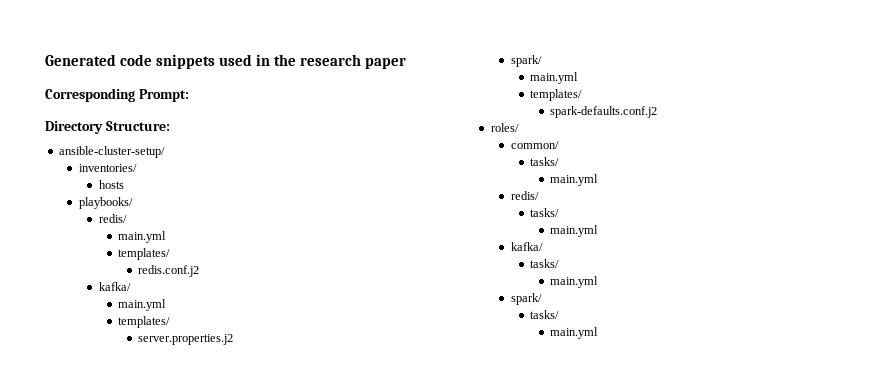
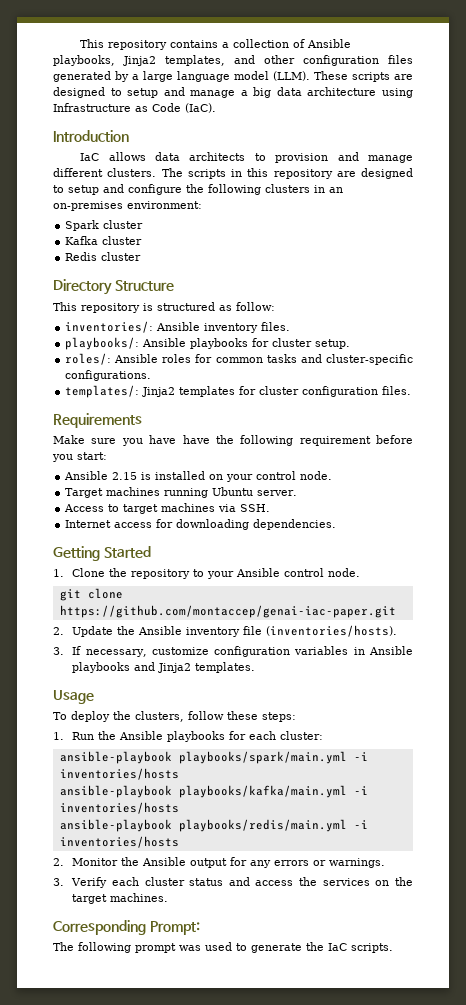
[45,54,407,69] [45,88,189,102] [45,121,170,134] [58,146,165,158] [78,164,137,172] [98,180,124,189] [78,197,133,209] [98,214,127,223] [118,231,167,243] [118,248,171,260] [138,265,200,277] [98,282,131,291] [118,299,167,311] [118,316,171,328] [138,334,234,345] [510,55,542,67] [530,72,579,84] [530,89,583,101] [550,106,658,118] [490,123,519,132] [510,141,559,149] [530,157,560,166] [550,174,599,186] [510,191,539,200] [530,208,560,217] [550,225,599,237] [510,242,543,251] [530,259,560,268] [550,276,599,288] [510,293,542,305] [530,310,560,319] [550,327,599,339] Generated code snippets used in the research paper // Corresponding Prompt: // Directory Structure: // ansible-cluster-setup/ // inventories/ // hosts // playbooks/ // redis/ // main.yml // templates/ // redis.conf.j2 // kafka/ // main.yml // templates/ // server.properties.j2 // spark/ // main.yml // templates/ // spark-defaults.conf.j2 // roles/ // common/ // tasks/ // main.yml // redis/ // tasks/ // main.yml // kafka/ // tasks/ // main.yml // spark/ // tasks/ // main.yml -> [80,39,352,50] [53,55,413,66] [53,71,413,82] [53,87,413,98] [53,103,216,113] [53,130,129,142] [80,152,413,163] [53,168,413,179] [53,184,343,195] [53,201,202,211] [65,220,144,231] [65,236,143,245] [65,252,142,261] [53,279,174,295] [53,302,275,313] [65,321,291,333] [65,337,351,350] [65,353,413,365] [65,370,152,381] [65,385,412,398] [53,413,142,428] [53,435,413,446] [52,452,107,462] [64,471,333,482] [65,487,298,498] [64,503,271,514] [65,519,337,530] [53,546,151,561] [53,568,361,579] [59,588,123,601] [59,605,396,618] [53,625,398,637] [53,646,413,657] [72,662,256,673] [53,690,94,704] [53,711,296,722] [53,731,324,742] [59,751,368,764] [59,768,179,780] [59,785,368,798] [59,802,179,814] [59,819,368,832] [59,836,179,848] [53,857,386,868] [53,877,413,888] [72,893,169,904] [53,920,200,935] [53,942,393,953] This repository contains a collection of Ansible playbooks, Jinja2 templates, and other configuration files generated by a large language model (LLM). These scripts are designed to setup and manage a big data architecture using Infrastructure as Code (IaC). // Introduction // IaC allows data architects to provision and manage different clusters. The scripts in this repository are designed to setup and configure the following clusters in an on-premises environment: // Spark cluster // Kafka cluster // Redis cluster // Directory Structure // This repository is structured as follow: // inventories/: Ansible inventory files. // playbooks/: Ansible playbooks for cluster setup. // roles/: Ansible roles for common tasks and cluster-specific configurations. // templates/: Jinja2 templates for cluster configuration files. // Requirements // Make sure you have have the following requirement before you start: // Ansible 2.15 is installed on your control node. // Target machines running Ubuntu server. // Access to target machines via SSH. // Internet access for downloading dependencies. // Getting Started // 1. Clone the repository to your Ansible control node. // git clone https://github.com/montaccep/genai-iac-paper.git // 2. Update the Ansible inventory file (inventories/hosts). // 3. If necessary, customize configuration variables in Ansible playbooks and Jinja2 templates. // Usage // To deploy the clusters, follow these steps: // 1. Run the Ansible playbooks for each cluster: // ansible-playbook playbooks/spark/main.yml -i inventories/hosts // ansible-playbook playbooks/kafka/main.yml -i inventories/hosts // ansible-playbook playbooks/redis/main.yml -i inventories/hosts // 2. Monitor the Ansible output for any errors or warnings. // 3. Verify each cluster status and access the services on the target machines. // Corresponding Prompt: // The following prompt was used to generate the IaC scripts.

